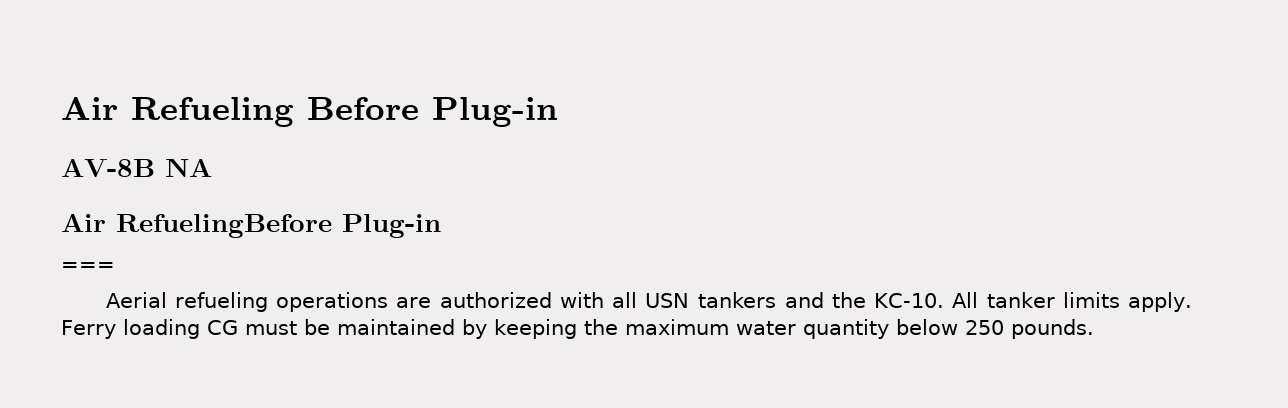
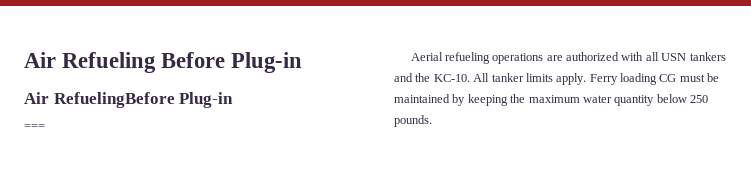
[61,158,212,177] // AV-8B NA -> (303, 62) none

